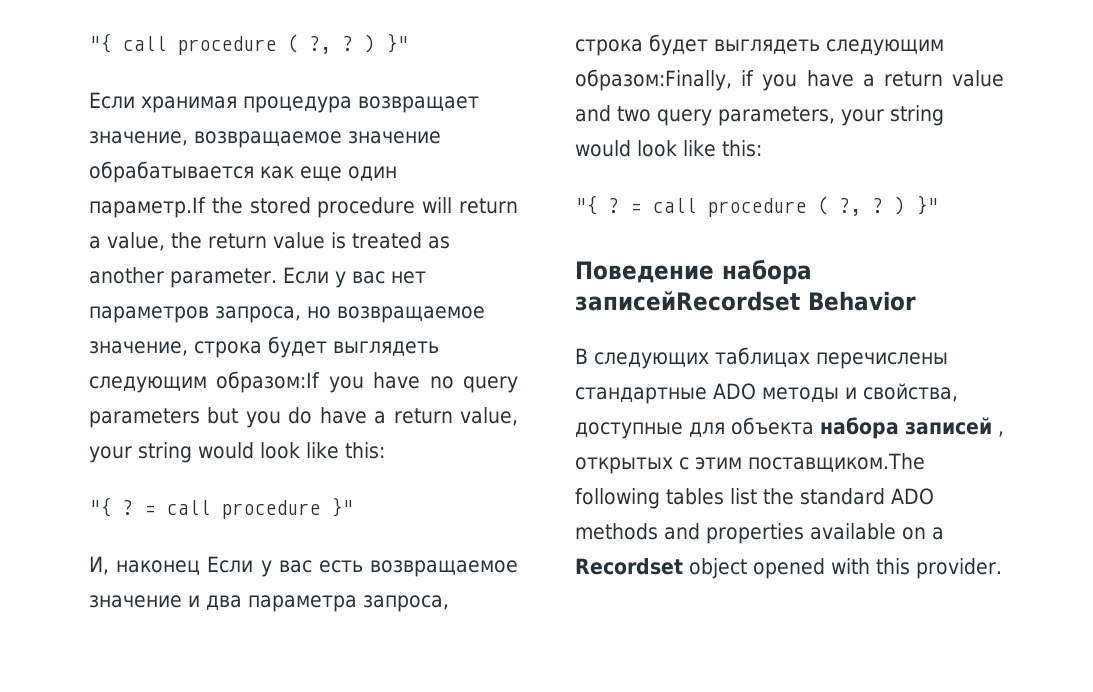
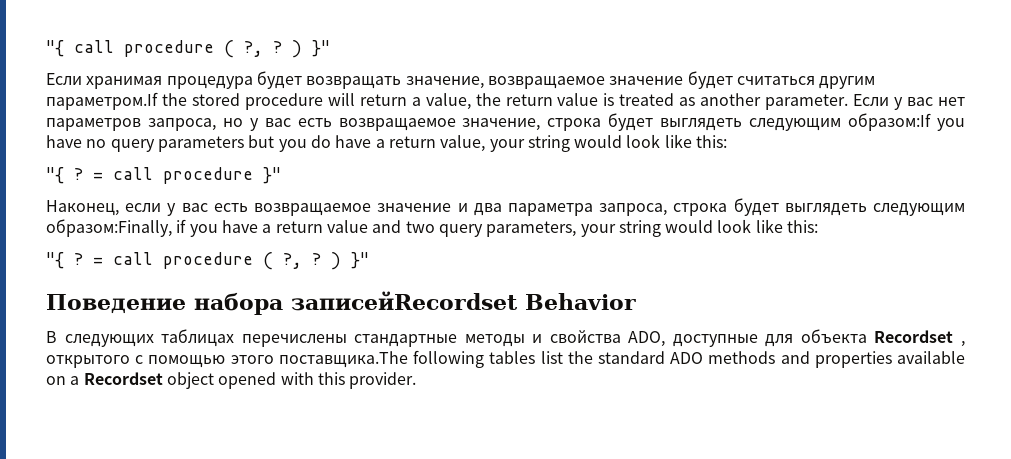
[358,96,479,113] возвращает -> [256,71,402,89] будет возвращать
[89,161,397,183] [89,197,206,218] обрабатывается как еще один параметр.If -> [687,71,876,89] [46,92,158,110] будет считаться другим параметром.If
(331, 312) none -> [249,118,332,131] у вас есть
[89,556,254,575] И, наконец Если -> [46,200,162,216] Наконец, если
[713,383,756,400] ADO -> (458, 340) none
[863,383,958,402] свойства, -> [549,330,666,347] свойства ADO,
[820,417,1004,439] [575,453,925,474] набора записей , открытых с этим поставщиком.The -> [874,330,966,347] [46,351,408,368] Recordset , открытого с помощью этого поставщика.The

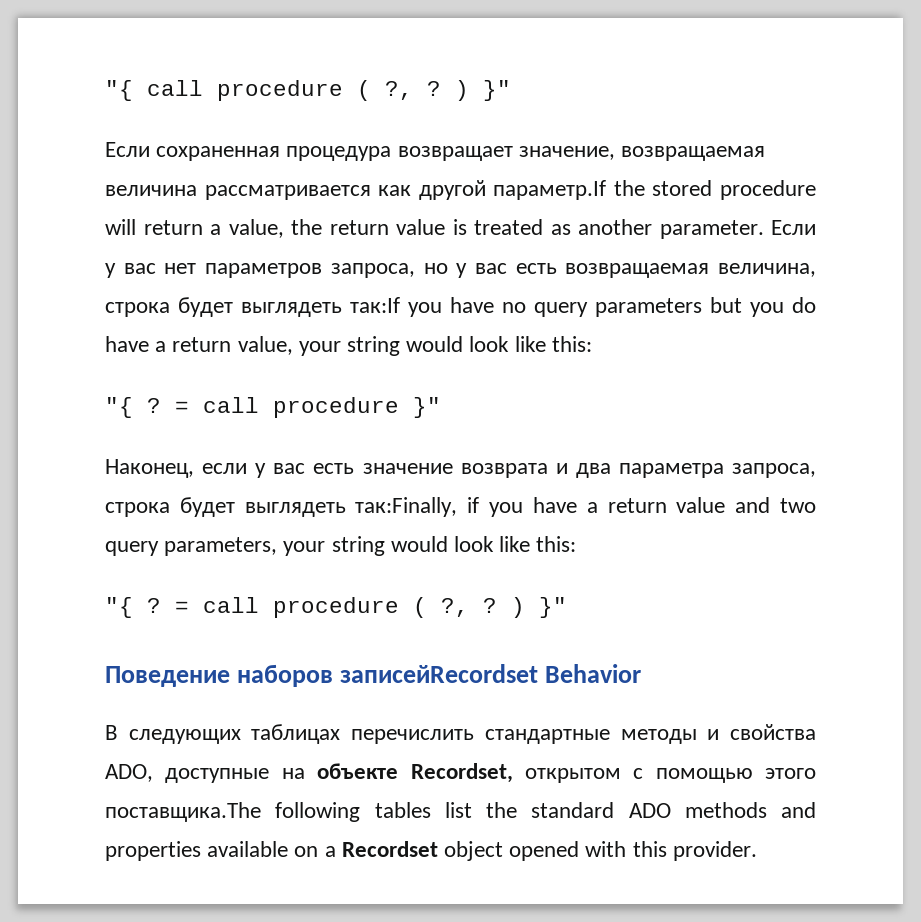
[86,71,876,89] [46,92,158,110] хранимая процедура будет возвращать значение, возвращаемое значение будет считаться другим параметром.If -> [156,146,766,161] [105,180,607,200] сохраненная процедура возвращает значение, возвращаемая величина рассматривается как другой параметр.If
[338,113,932,131] возвращаемое значение, строка будет выглядеть следующим образом:If -> [565,263,816,278] [105,297,400,317] возвращаемая величина, строка будет выглядеть так:If
[254,203,452,216] возвращаемое значение -> [362,463,548,478] значение возврата
[872,203,965,216] [46,219,172,237] следующим образом:Finally, -> [355,497,458,517] так:Finally,
[194,292,283,315] набора -> [236,664,333,687] наборов
[241,334,347,347] перечислены -> [351,729,475,744] перечислить
[765,329,966,347] [46,355,130,368] для объекта Recordset , открытого -> [281,763,621,783] на объекте Recordset, открытом

